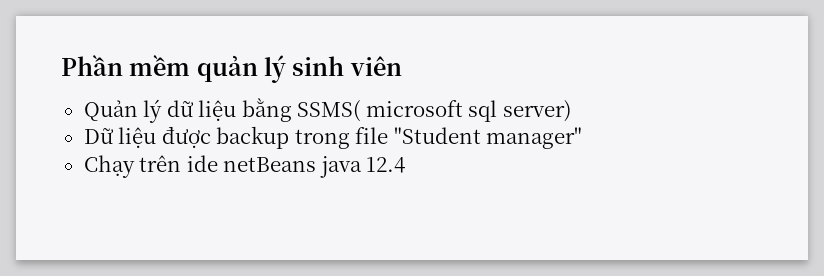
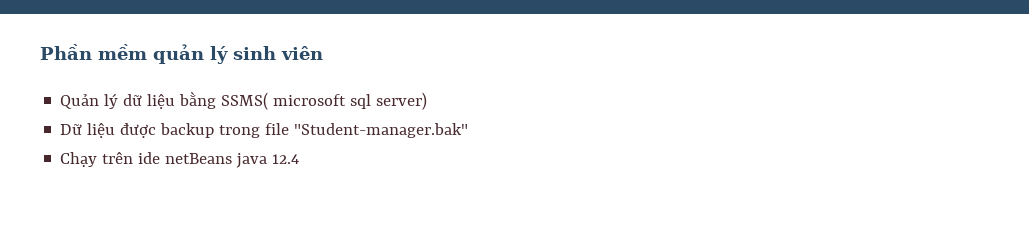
[393,127,583,149] "Student manager" -> [294,123,469,138] "Student-manager.bak"

